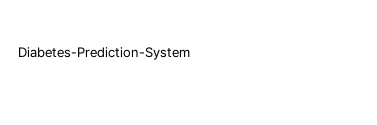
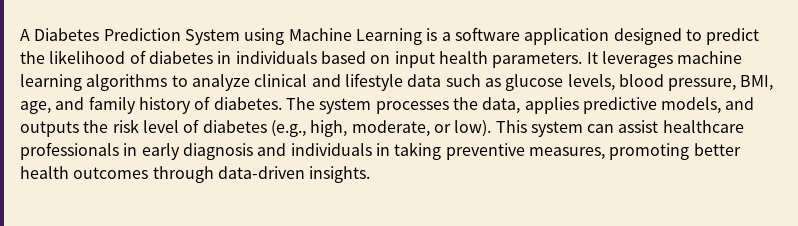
[18,47,190,60] Diabetes-Prediction-System -> [20,27,760,45] [20,50,743,68] [20,73,774,91] [20,96,755,114] [20,119,744,137] [20,142,741,160] [20,166,371,183] A Diabetes Prediction System using Machine Learning is a software application designed to predict the likelihood of diabetes in individuals based on input health parameters. It leverages machine learning algorithms to analyze clinical and lifestyle data such as glucose levels, blood pressure, BMI, age, and family history of diabetes. The system processes the data, applies predictive models, and outputs the risk level of diabetes (e.g., high, moderate, or low). This system can assist healthcare professionals in early diagnosis and individuals in taking preventive measures, promoting better health outcomes through data-driven insights.

